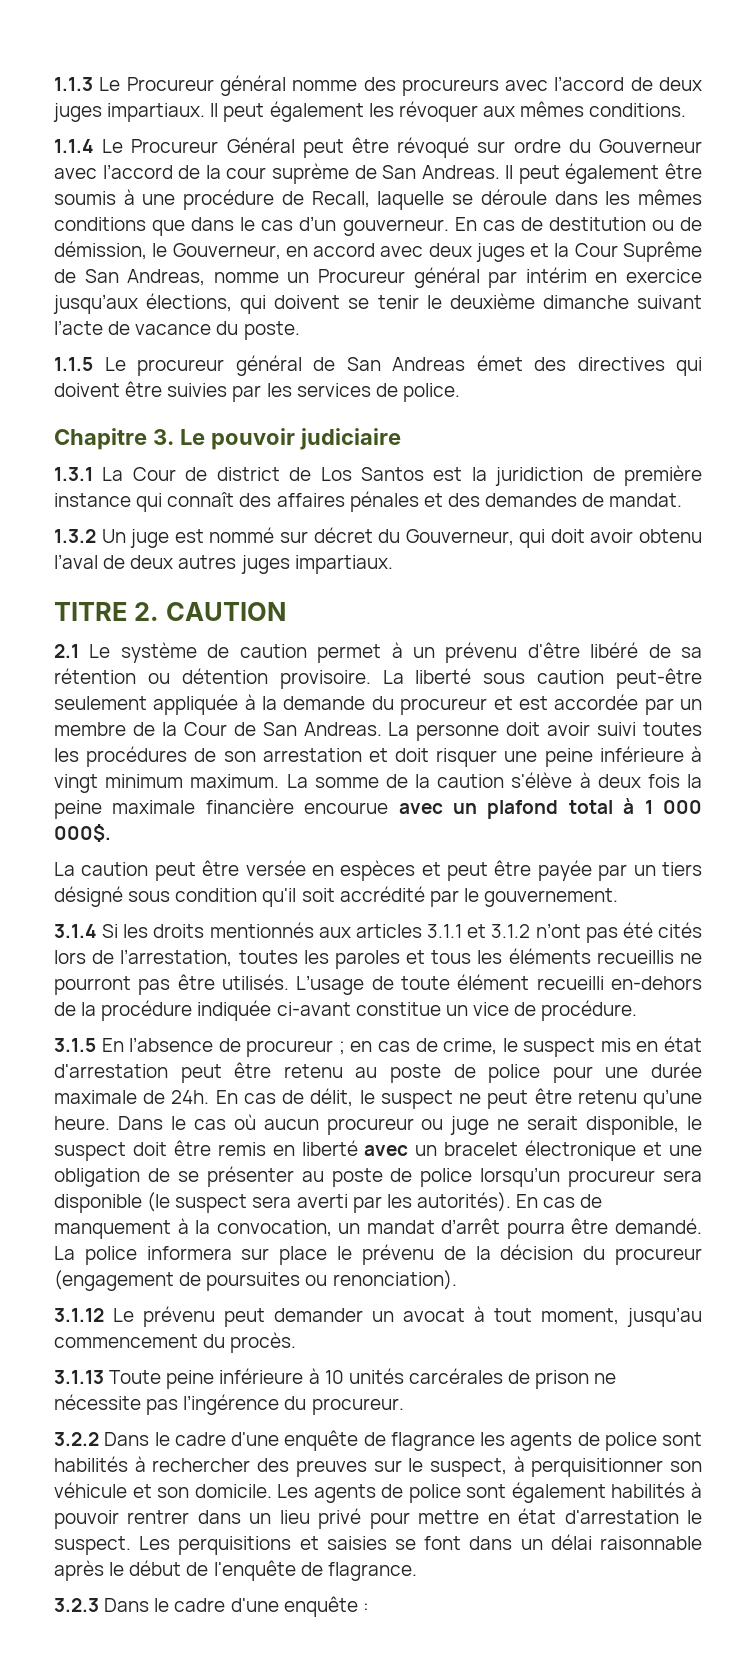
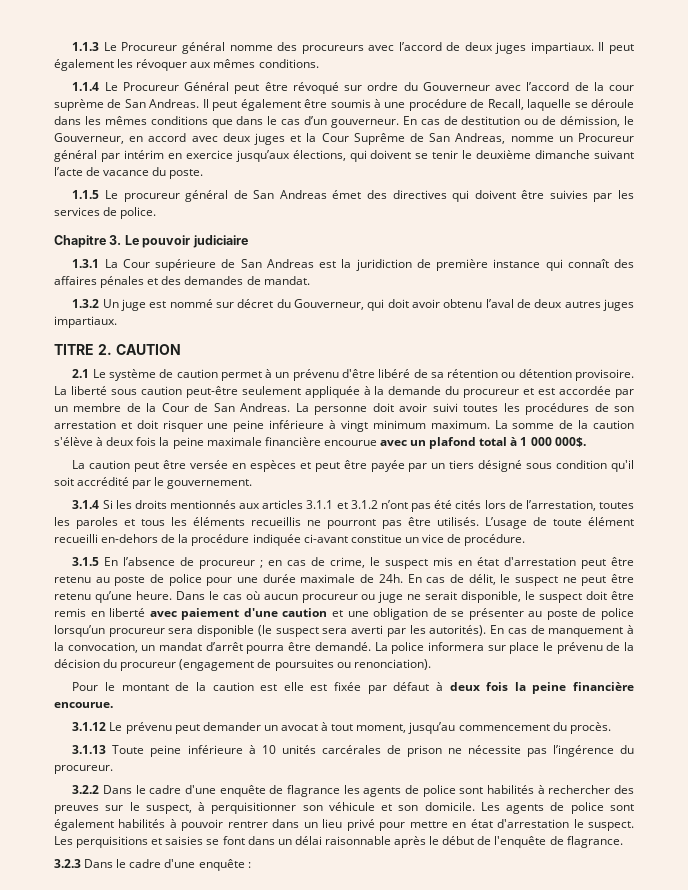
[185,467,424,481] de district de Los Santos -> [155,259,314,271] supérieure de San Andreas
[415,1140,637,1161] un bracelet électronique -> [181,608,328,620] paiement d'une caution
(457, 1280) none -> [72,682,635,694] [54,702,113,708] // Pour le montant de la caution est elle est fixée par défaut à deux fois la peine financière encourue.

